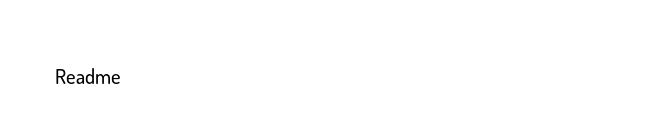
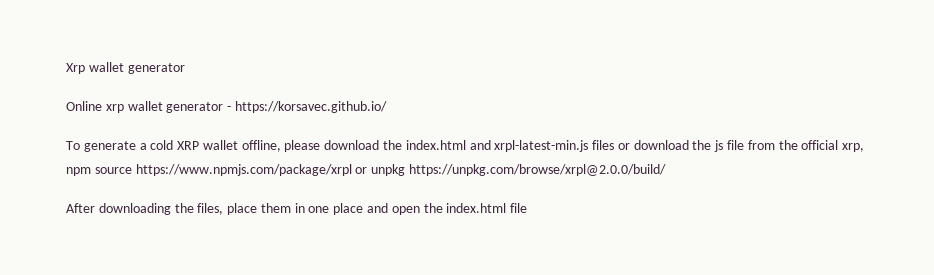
[55,68,121,84] Readme -> [66,62,185,74] [66,101,387,113] [66,140,865,152] [66,164,666,176] [66,203,528,215] Xrp wallet generator // Online xrp wallet generator - https://korsavec.github.io/ // To generate a cold XRP wallet offline, please download the index.html and xrpl-latest-min.js files or download the js file from the official xrp, npm source https://www.npmjs.com/package/xrpl or unpkg https://unpkg.com/browse/xrpl@2.0.0/build/ // After downloading the files, place them in one place and open the index.html file

